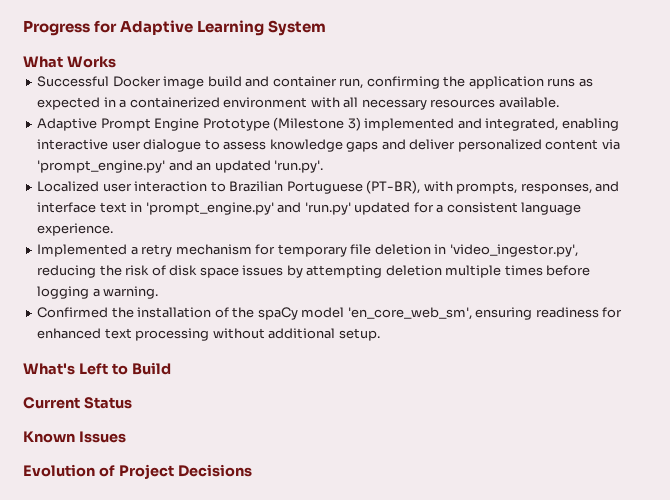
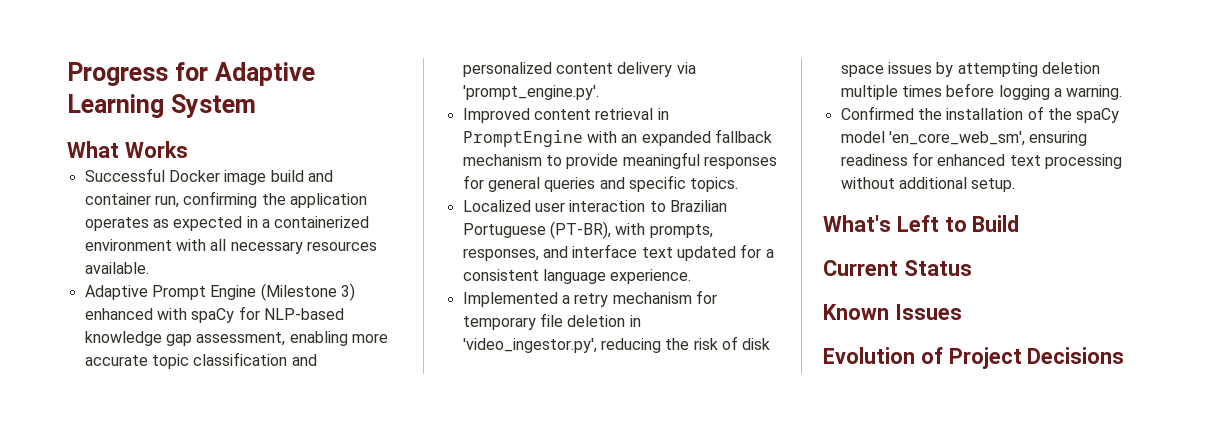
[547,78,576,87] runs -> [84,217,149,231] operates
[202,118,270,131] Prototype -> (257, 292) none
[364,118,619,131] [37,139,620,152] [37,160,324,173] implemented and integrated, enabling interactive user dialogue to assess knowledge gaps and deliver personalized content via 'prompt_engine.py' and an updated 'run.py'. -> [84,306,344,323] [84,331,388,346] [84,352,317,369] [462,62,696,77] [462,85,599,100] [462,108,669,123] [462,129,772,147] [462,152,777,169] [462,175,739,192] enhanced with spaCy for NLP-based knowledge gap assessment, enabling more accurate topic classification and personalized content delivery via 'prompt_engine.py'. // Improved content retrieval in PromptEngine with an expanded fallback mechanism to provide meaningful responses for general queries and specific topics.
[130,202,351,215] in 'prompt_engine.py' and 'run.py' -> (673, 252) none

